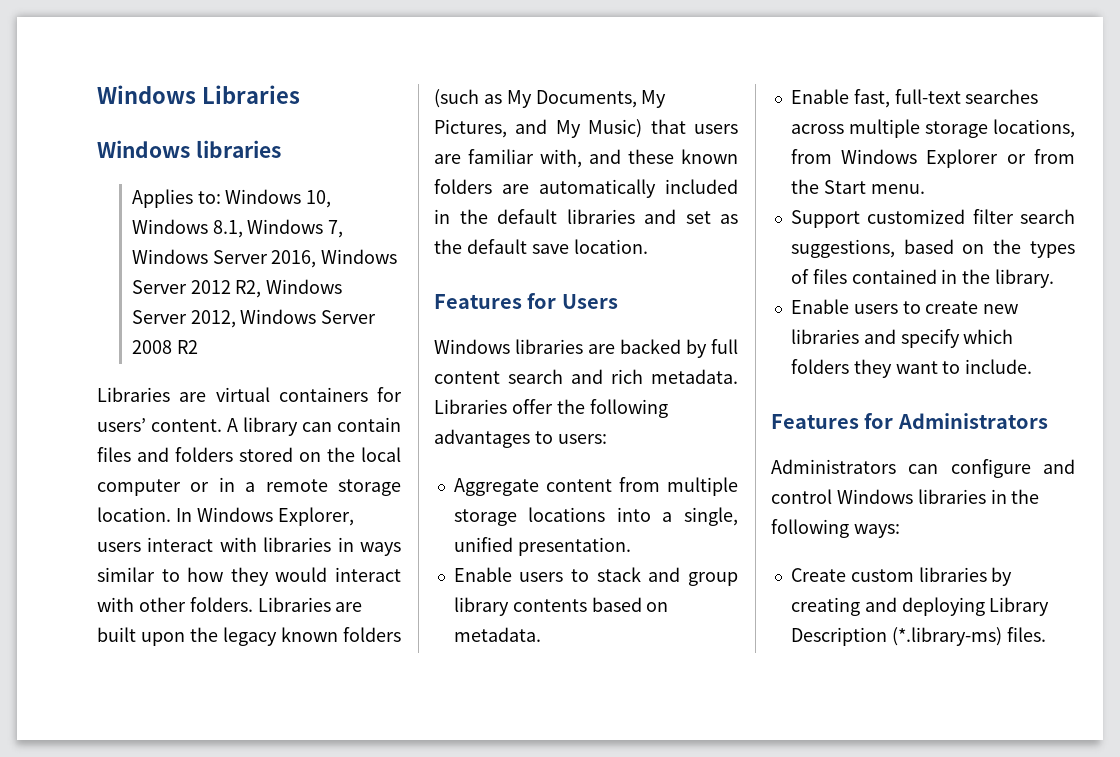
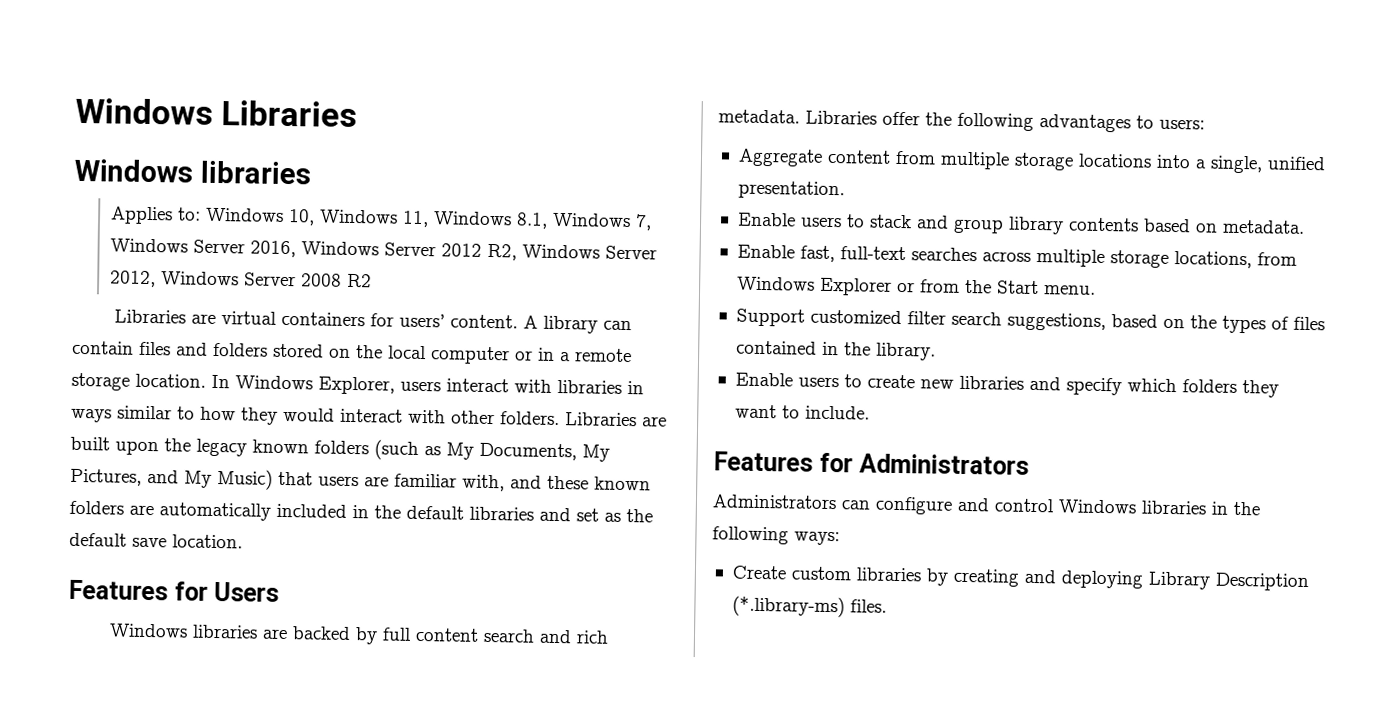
(208, 226) none -> [401,210,512,228] 11, Windows

